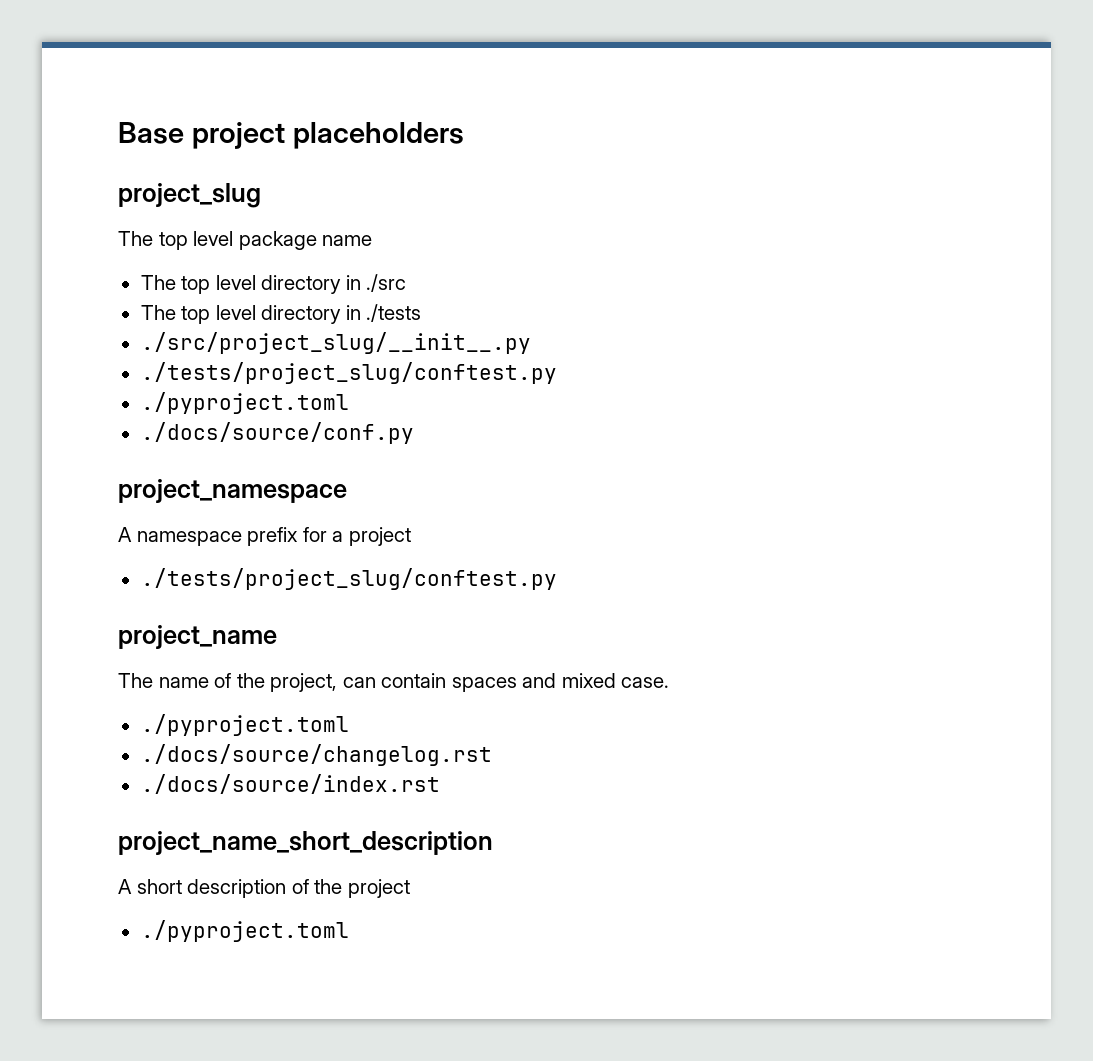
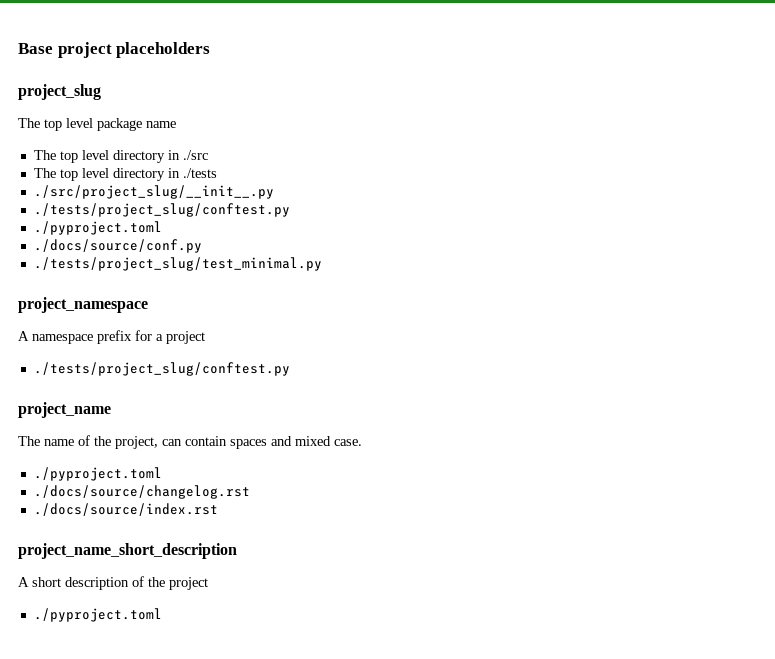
(414, 433) none -> [33,257,322,271] // ./tests/project_slug/test_minimal.py

